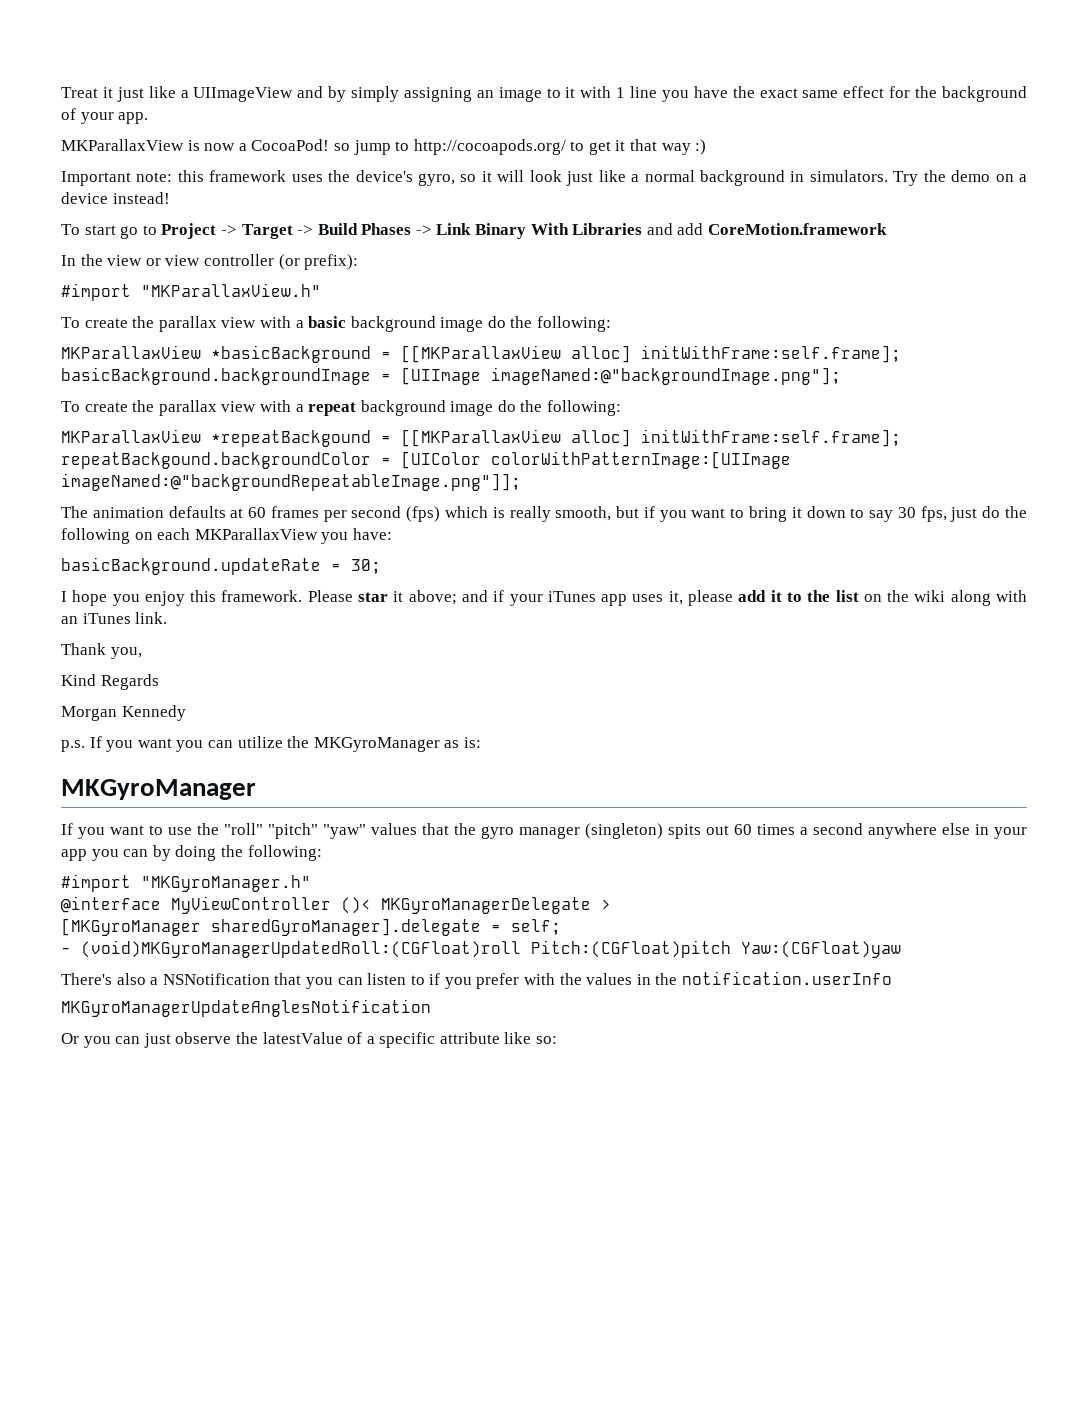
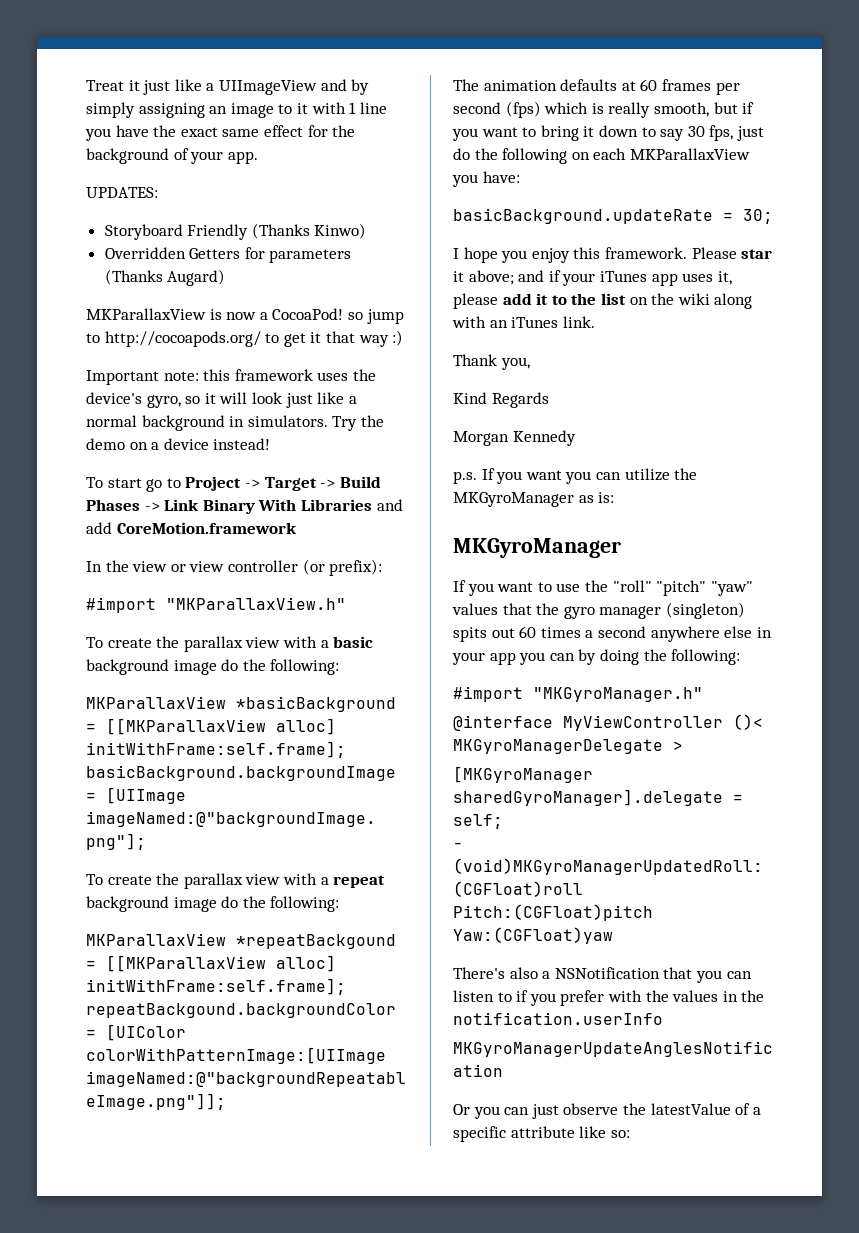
(149, 118) none -> [86,187,158,198] [104,223,367,240] [104,247,352,263] [104,269,226,286] // UPDATES: // Storyboard Friendly (Thanks Kinwo) // Overridden Getters for parameters (Thanks Augard)

